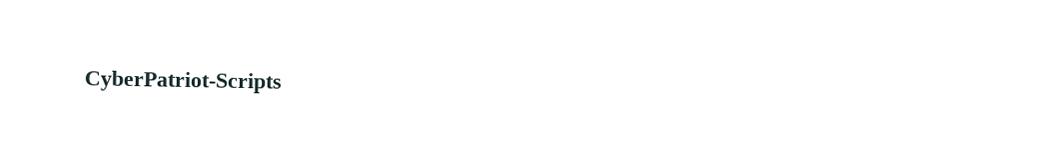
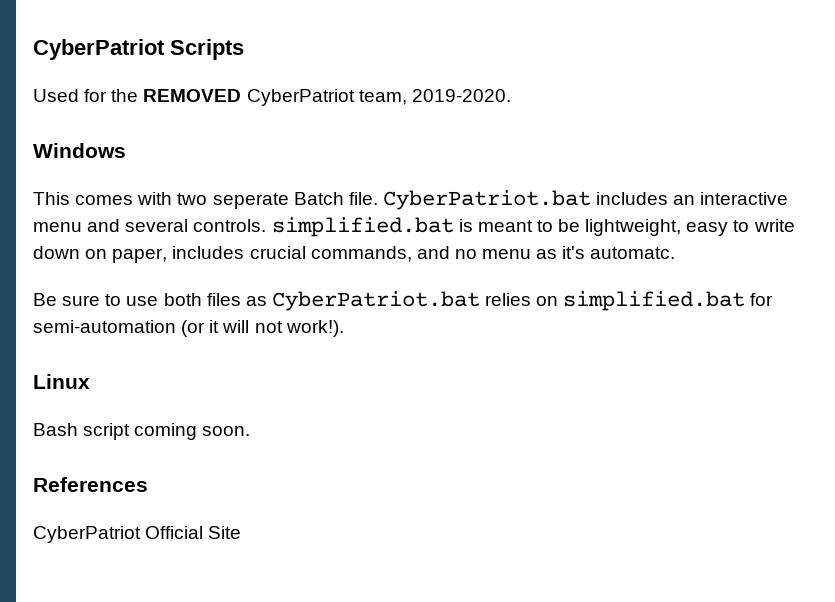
[84,70,282,94] CyberPatriot-Scripts -> [33,39,244,60] [33,89,511,106] [33,143,126,158] [33,190,789,210] [33,217,795,237] [33,246,676,263] [33,291,774,311] [33,320,344,337] [33,374,90,389] [33,423,251,440] [33,477,148,492] [33,526,242,543] CyberPatriot Scripts // Used for the REMOVED CyberPatriot team, 2019-2020. // Windows // This comes with two seperate Batch file. CyberPatriot.bat includes an interactive menu and several controls. simplified.bat is meant to be lightweight, easy to write down on paper, includes crucial commands, and no menu as it's automatc. // Be sure to use both files as CyberPatriot.bat relies on simplified.bat for semi-automation (or it will not work!). // Linux // Bash script coming soon. // References // CyberPatriot Official Site

